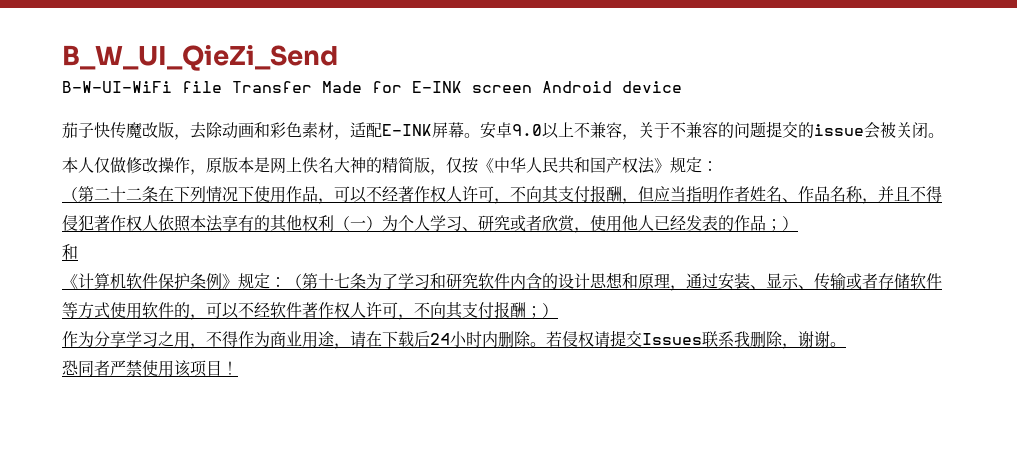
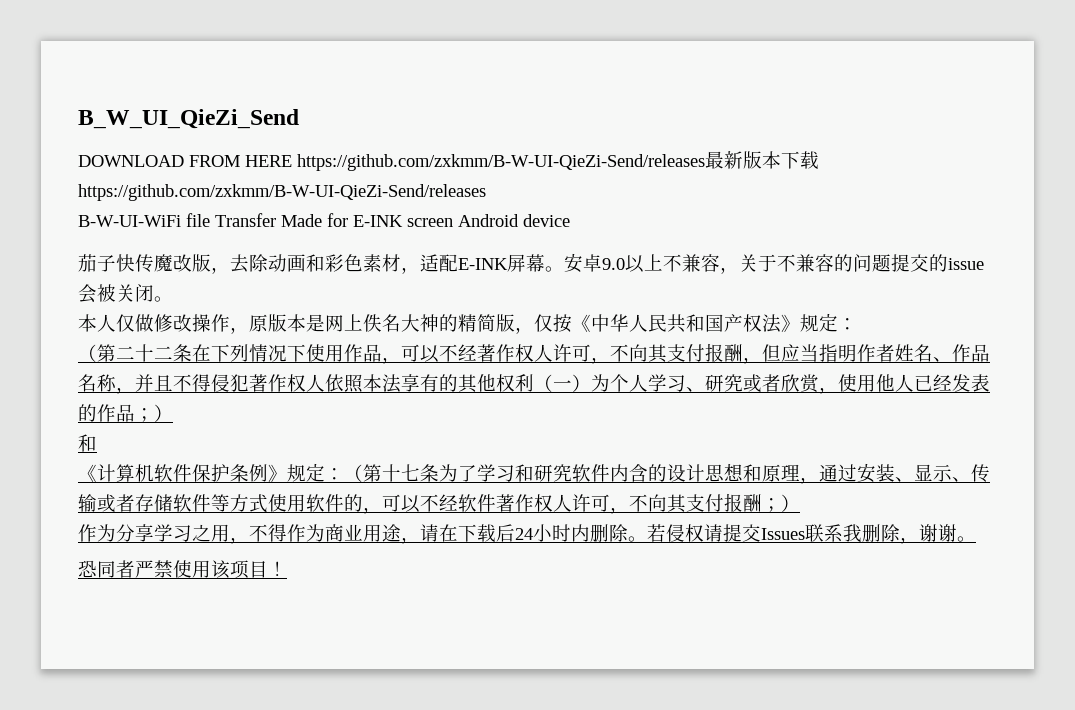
(338, 58) none -> [78,151,819,171] [78,184,486,201] // DOWNLOAD FROM HERE https://github.com/zxkmm/B-W-UI-QieZi-Send/releases最新版本下载https://github.com/zxkmm/B-W-UI-QieZi-Send/releases

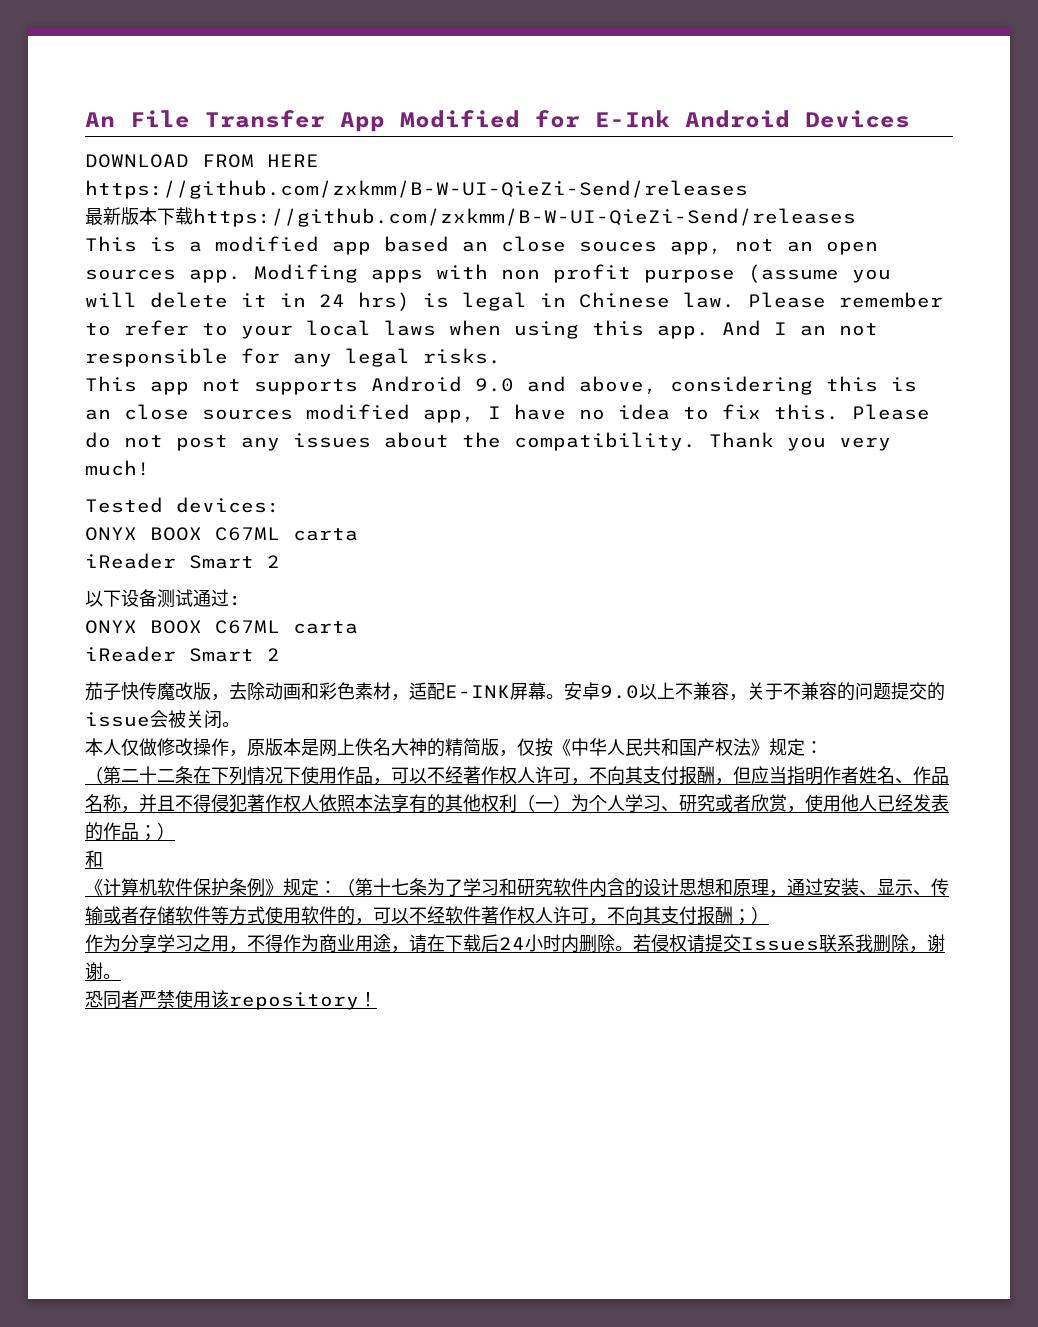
[78,109,299,129] B_W_UI_QieZi_Send -> [85,110,910,132] An File Transfer App Modified for E-Ink Android Devices
(705, 162) none -> (748, 189) //
[78,213,570,227] B-W-UI-WiFi file Transfer Made for E-INK screen Android device -> [85,236,878,255] [85,264,891,283] [85,292,943,311] [85,320,878,339] [85,348,501,367] [85,376,917,395] [85,404,930,423] [85,432,891,451] [85,460,150,476] [85,497,280,513] [85,527,358,541] [85,553,280,569] [85,589,242,608] [85,620,358,634] [85,646,280,662] This is a modified app based an close souces app, not an open sources app. Modifing apps with non profit purpose (assume you will delete it in 24 hrs) is legal in Chinese law. Please remember to refer to your local laws when using this app. And I an not responsible for any legal risks. // This app not supports Android 9.0 and above, considering this is an close sources modified app, I have no idea to fix this. Please do not post any issues about the compatibility. Thank you very much! // Tested devices: // ONYX BOOX C67ML carta // iReader Smart 2 // 以下设备测试通过: // ONYX BOOX C67ML carta // iReader Smart 2
[230,560,268,579] 项目 -> [229,992,359,1010] repository

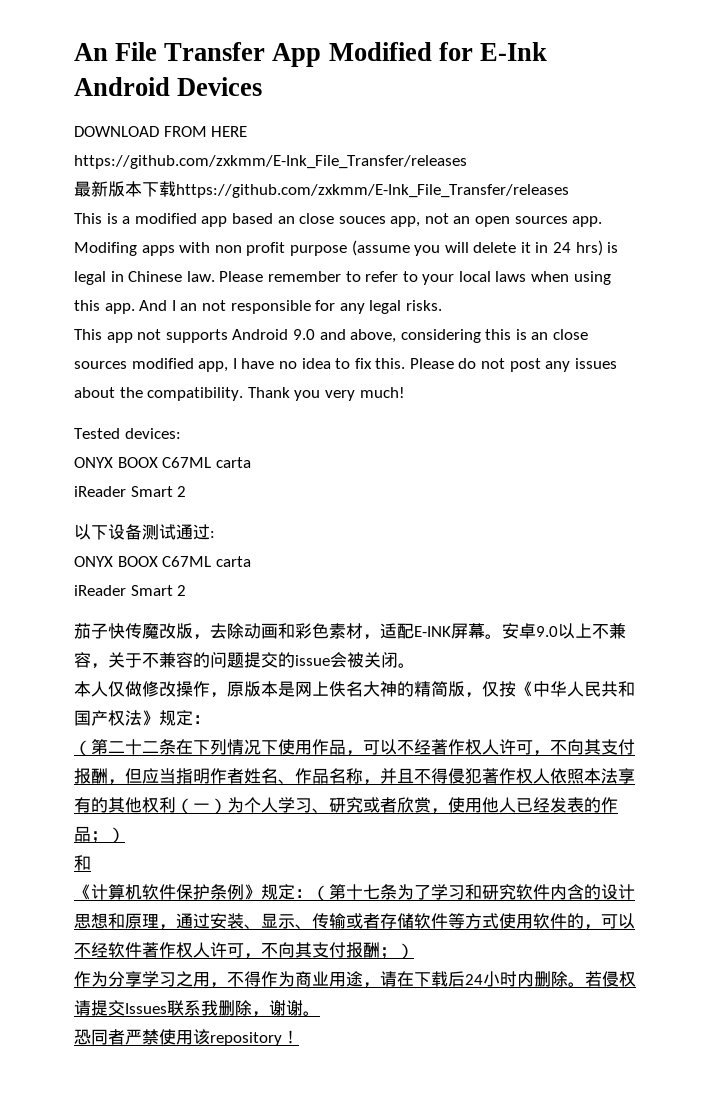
[85,180,748,199] https://github.com/zxkmm/B-W-UI-QieZi-Send/releases -> [74,155,467,169] https://github.com/zxkmm/E-Ink_File_Transfer/releases
[193,208,856,227] https://github.com/zxkmm/B-W-UI-QieZi-Send/releases -> [176,184,569,198] https://github.com/zxkmm/E-Ink_File_Transfer/releases

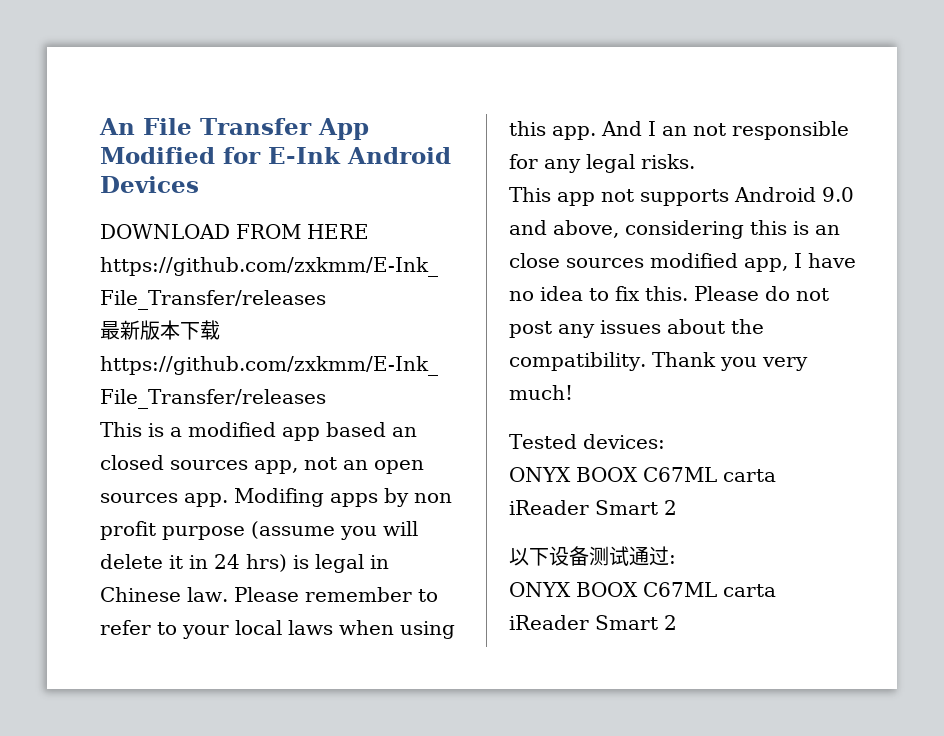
[299,213,386,224] close souces -> [100,455,248,470] closed sources
[179,242,211,253] with -> [384,488,409,507] by
[74,623,626,640] [74,652,415,669] [74,681,635,698] [74,710,210,726] [74,739,635,756] [74,768,635,785] [74,797,618,814] [74,826,125,843] [74,855,91,871] [74,884,635,901] [74,913,635,930] [74,942,414,959] [74,971,636,988] [74,1000,320,1017] [74,1029,299,1046] // 茄子快传魔改版，去除动画和彩色素材，适配E-INK屏幕。安卓9.0以上不兼容，关于不兼容的问题提交的issue会被关闭。 // 本人仅做修改操作，原版本是网上佚名大神的精简版，仅按《中华人民共和国产权法》规定： // （第二十二条在下列情况下使用作品，可以不经著作权人许可，不向其支付报酬，但应当指明作者姓名、作品名称，并且不得侵犯著作权人依照本法享有的其他权利（一）为个人学习、研究或者欣赏，使用他人已经发表的作品；） // 和 // 《计算机软件保护条例》规定：（第十七条为了学习和研究软件内含的设计思想和原理，通过安装、显示、传输或者存储软件等方式使用软件的，可以不经软件著作权人许可，不向其支付报酬；） // 作为分享学习之用，不得作为商业用途，请在下载后24小时内删除。若侵权请提交Issues联系我删除，谢谢。 // 恐同者严禁使用该repository！ -> (677, 622) none

